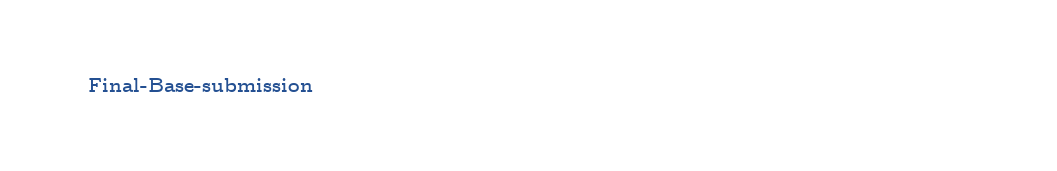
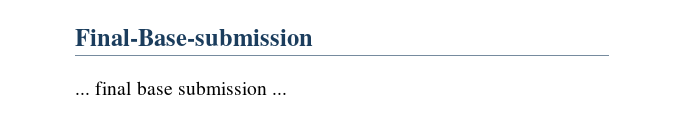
(313, 85) none -> [75,81,288,95] // ... final base submission ...

